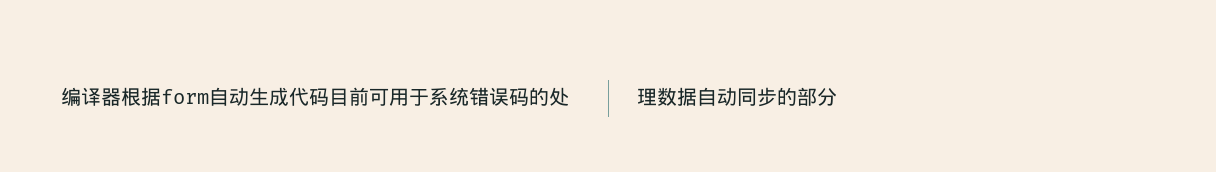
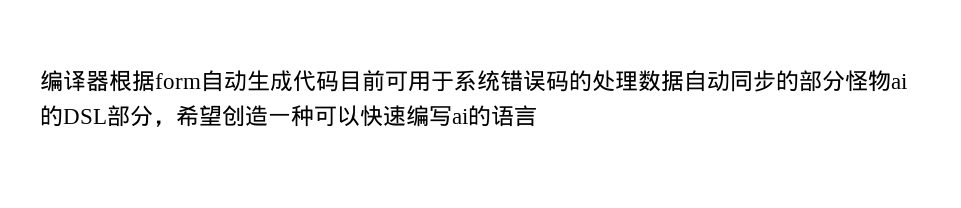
(837, 96) none -> [845,70,907,92] [40,105,537,127] 怪物ai的DSL部分，希望创造一种可以快速编写ai的语言

